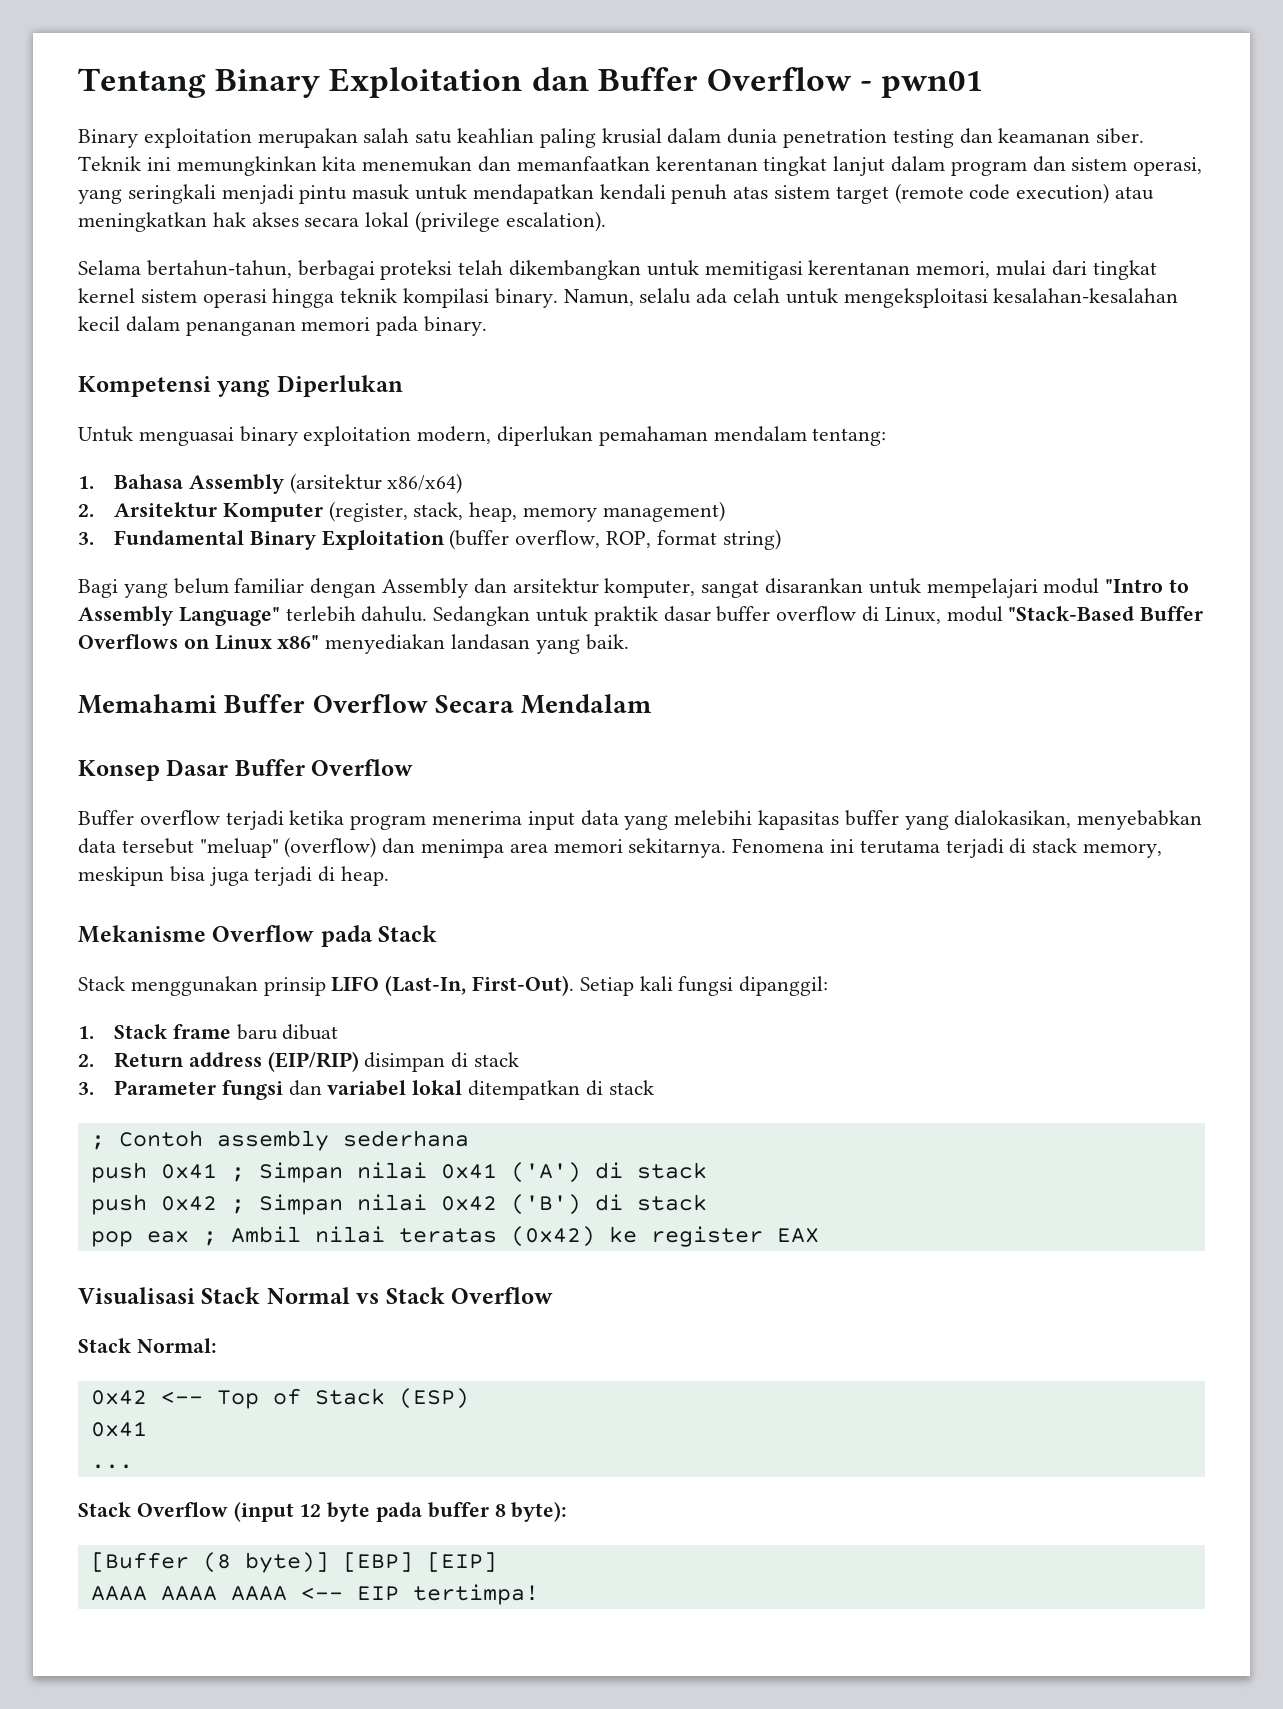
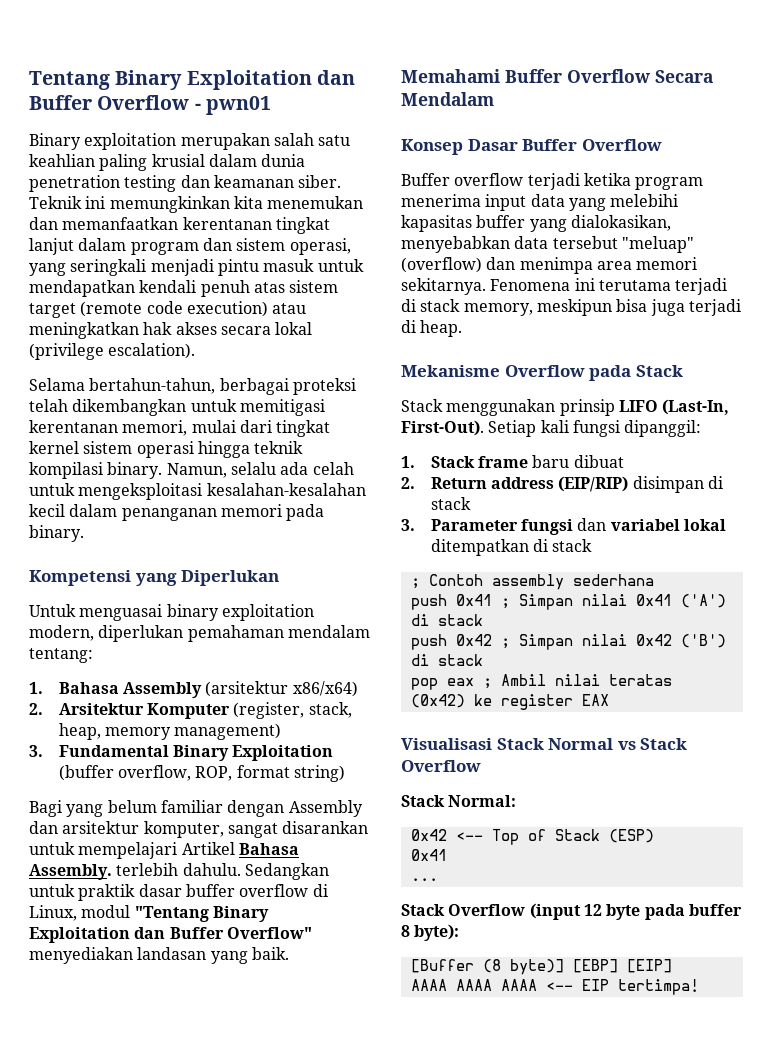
[1043,578,1190,594] [78,606,280,626] modul "Intro to Assembly Language" -> [181,842,299,855] [29,864,112,880] Artikel Bahasa Assembly.
[1008,606,1204,621] [78,634,320,650] "Stack-Based Buffer Overflows on Linux x86" -> [134,906,269,922] [29,927,312,943] "Tentang Binary Exploitation dan Buffer Overflow"

